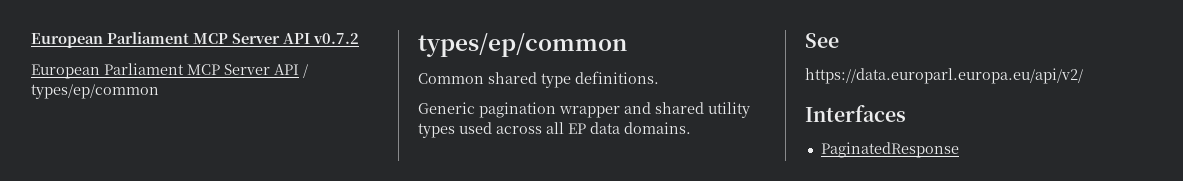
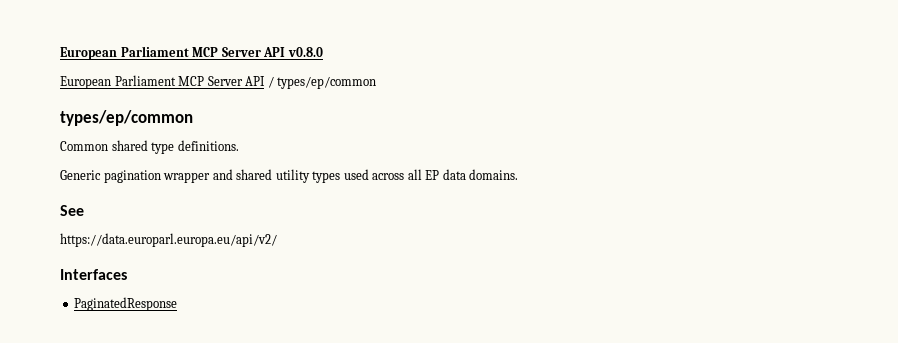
[31,32,359,48] European Parliament MCP Server API v0.7.2 -> [60,46,323,60] European Parliament MCP Server API v0.8.0

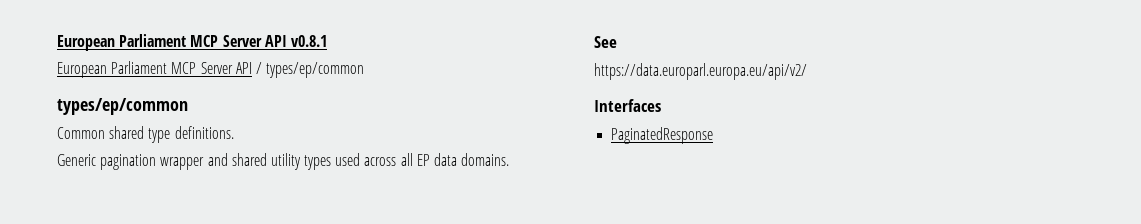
[60,46,323,60] European Parliament MCP Server API v0.8.0 -> [57,34,327,51] European Parliament MCP Server API v0.8.1

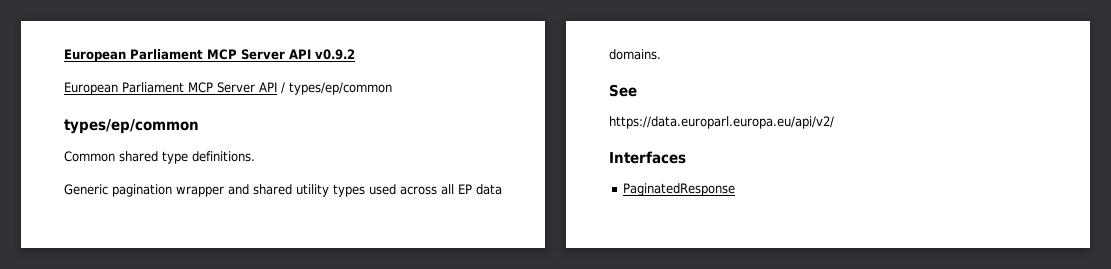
[57,34,327,51] European Parliament MCP Server API v0.8.1 -> [64,49,355,62] European Parliament MCP Server API v0.9.2

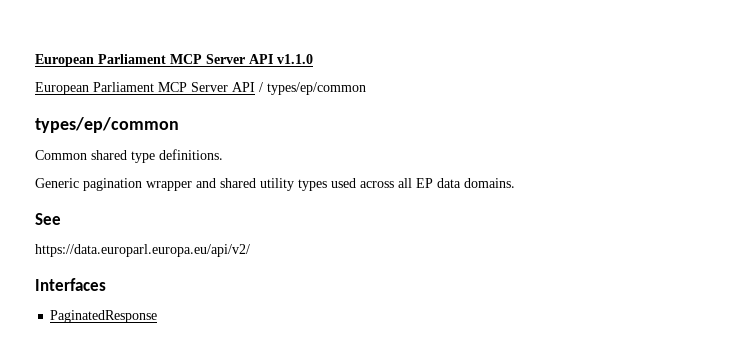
[64,49,355,62] European Parliament MCP Server API v0.9.2 -> [35,54,313,67] European Parliament MCP Server API v1.1.0

